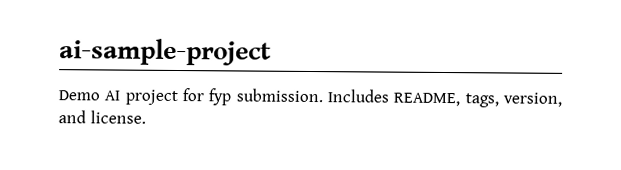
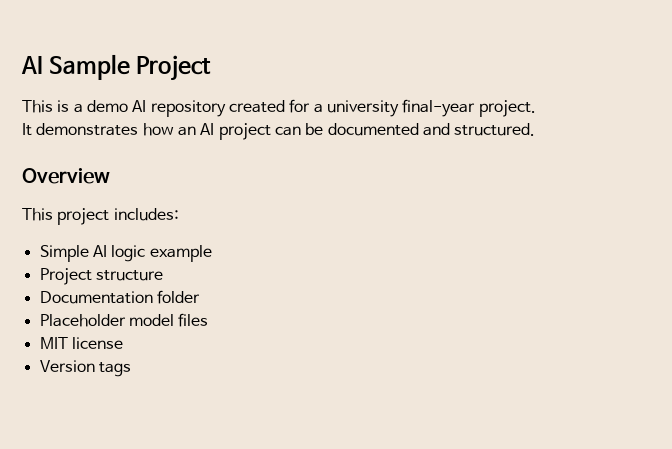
[59,38,271,66] [58,88,562,108] [58,110,146,124] ai-sample-project // Demo AI project for fyp submission. Includes README, tags, version, and license. -> [21,54,212,81] [22,99,536,117] [22,123,536,140] [22,168,110,184] [22,208,179,225] [39,245,212,262] [39,268,163,285] [39,290,200,304] [39,313,209,327] [39,337,123,349] [39,360,131,377] AI Sample Project // This is a demo AI repository created for a university final-year project. // It demonstrates how an AI project can be documented and structured. // Overview // This project includes: // Simple AI logic example // Project structure // Documentation folder // Placeholder model files // MIT license // Version tags

